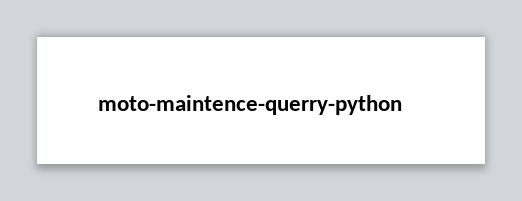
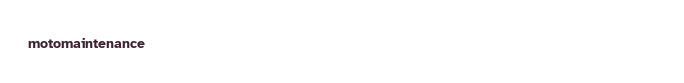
[98,95,402,115] moto-maintence-querry-python -> [28,37,145,48] motomaintenance

